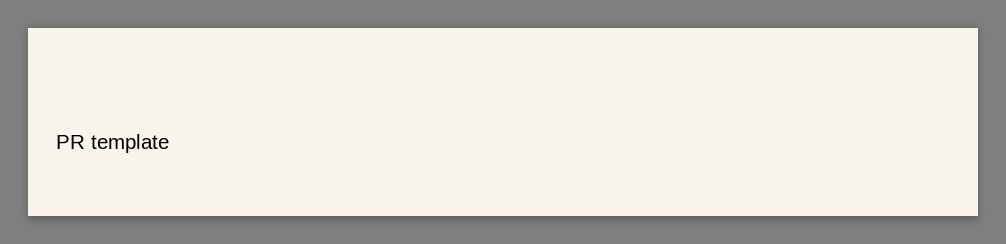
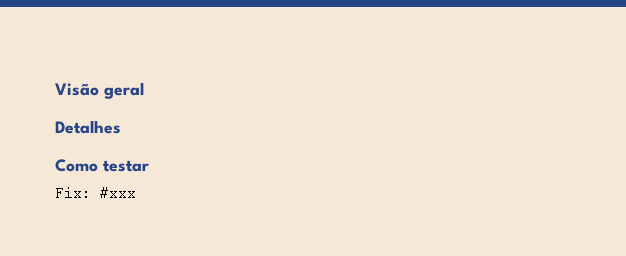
[56,134,169,153] PR template -> [55,82,144,99] [55,120,121,134] [55,159,149,172] [55,186,136,200] Visão geral // Detalhes // Como testar // Fix: #xxx

